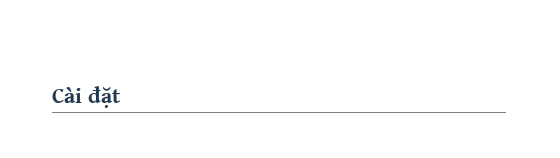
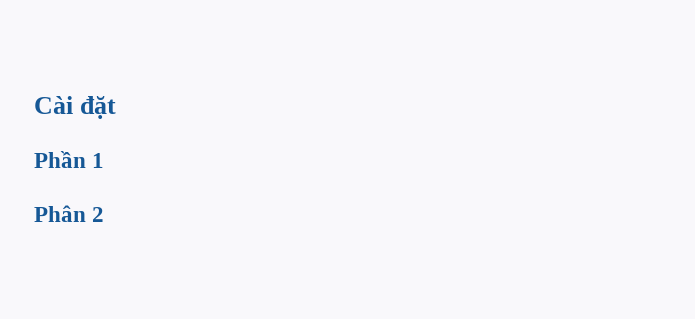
(121, 97) none -> [34,151,105,168] [34,205,105,222] // Phần 1 // Phân 2

